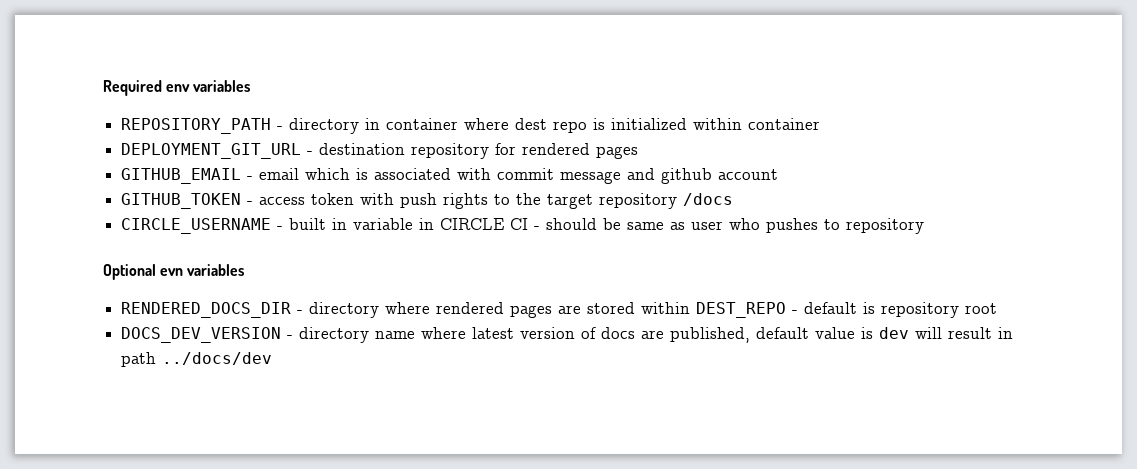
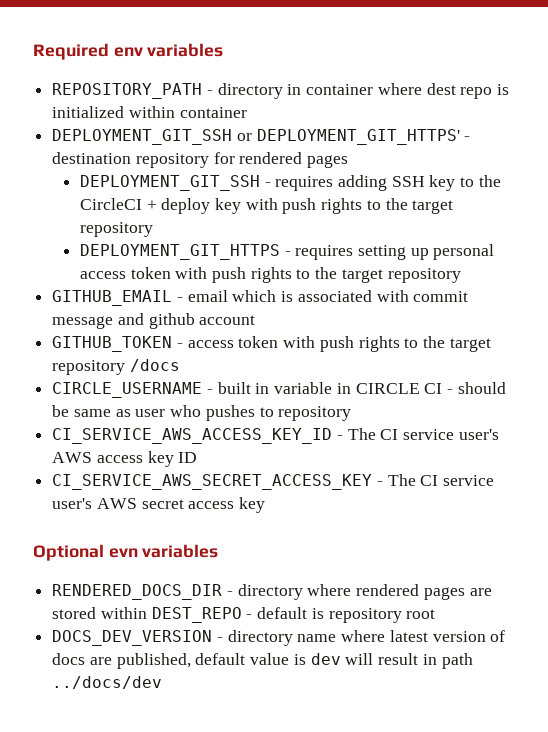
[121,143,302,159] DEPLOYMENT_GIT_URL -> [52,129,460,145] DEPLOYMENT_GIT_SSH or DEPLOYMENT_GIT_HTTPS'
(639, 152) none -> [79,175,501,191] [79,198,454,214] [79,222,153,237] [79,244,495,260] [79,267,461,283] // DEPLOYMENT_GIT_SSH - requires adding SSH key to the CircleCI + deploy key with push rights to the target repository // DEPLOYMENT_GIT_HTTPS - requires setting up personal access token with push rights to the target repository
(925, 226) none -> [52,428,499,444] [52,451,198,467] [52,474,495,490] [52,497,266,513] // CI_SERVICE_AWS_ACCESS_KEY_ID - The CI service user's AWS access key ID // CI_SERVICE_AWS_SECRET_ACCESS_KEY - The CI service user's AWS secret access key

